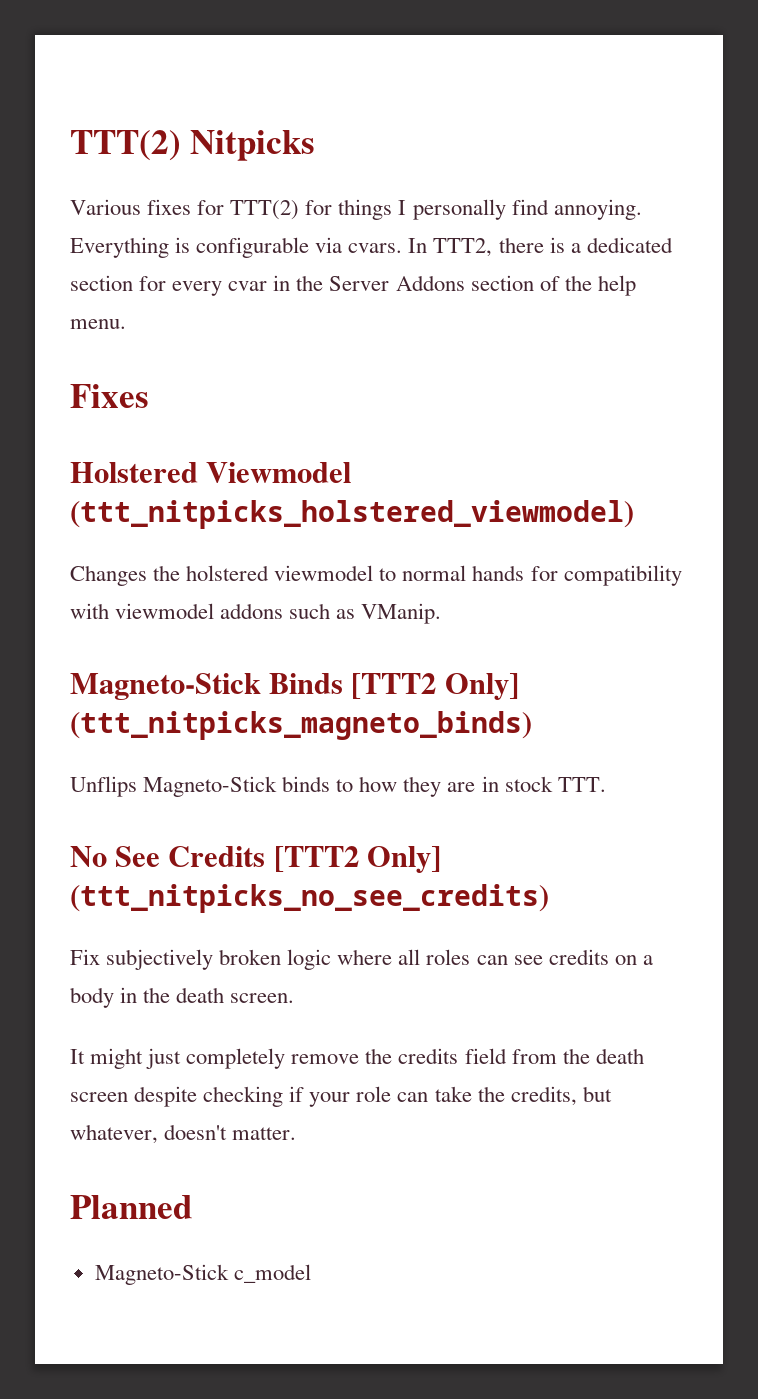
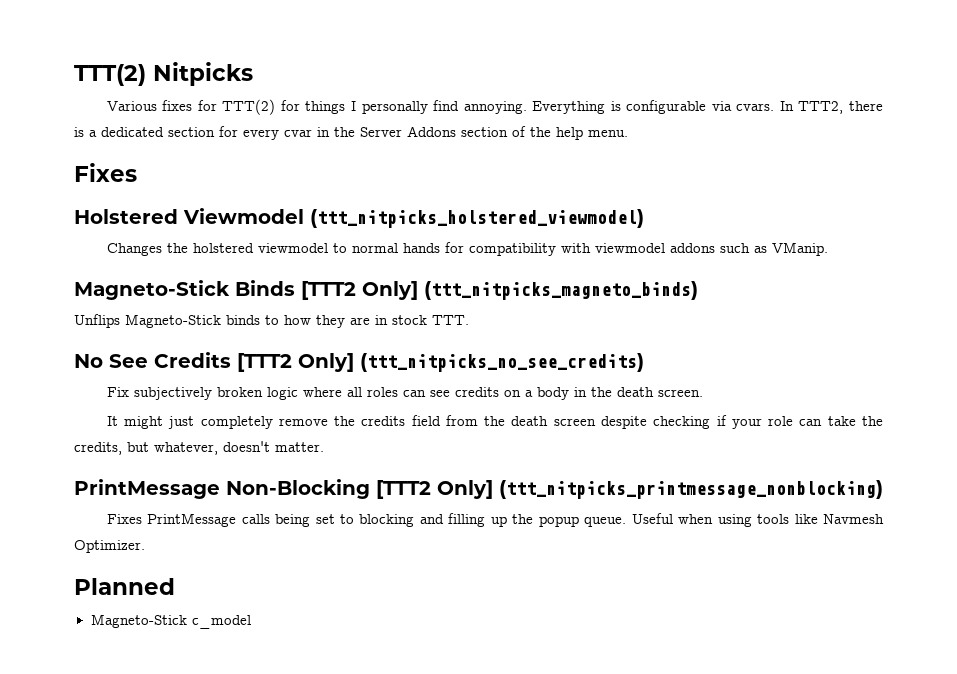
(297, 1133) none -> [74,479,883,499] [106,513,884,527] [74,540,145,553] // PrintMessage Non-Blocking [TTT2 Only] (ttt_nitpicks_printmessage_nonblocking) // Fixes PrintMessage calls being set to blocking and filling up the popup queue. Useful when using tools like Navmesh Optimizer.

